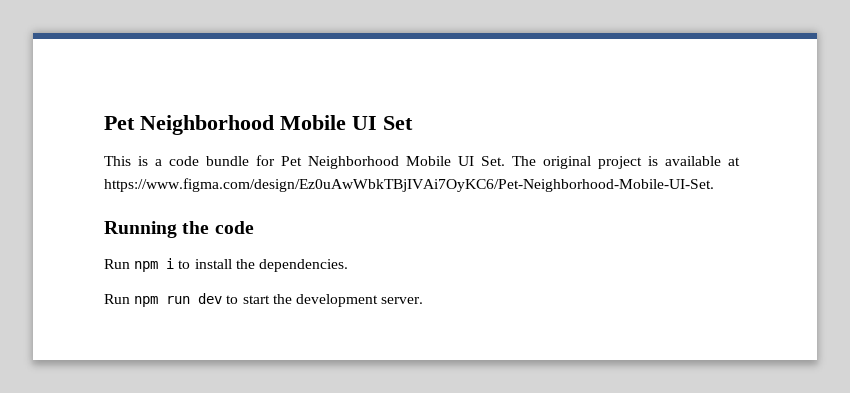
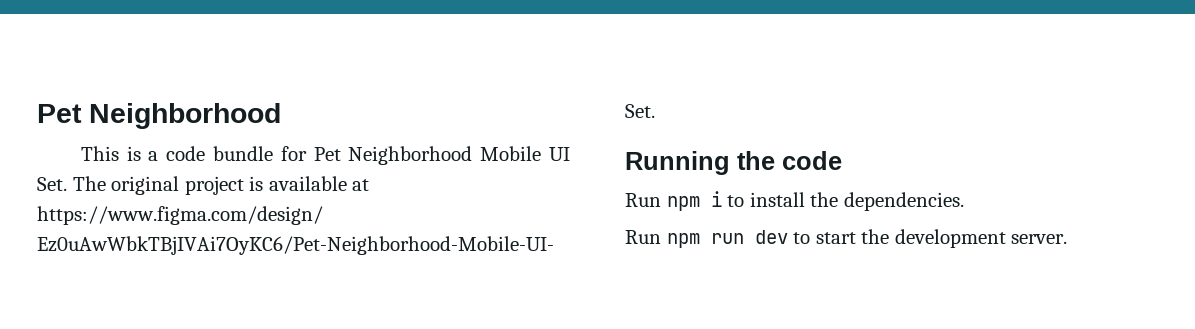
[104,115,413,135] Pet Neighborhood Mobile UI Set -> [37,103,281,129] Pet Neighborhood

